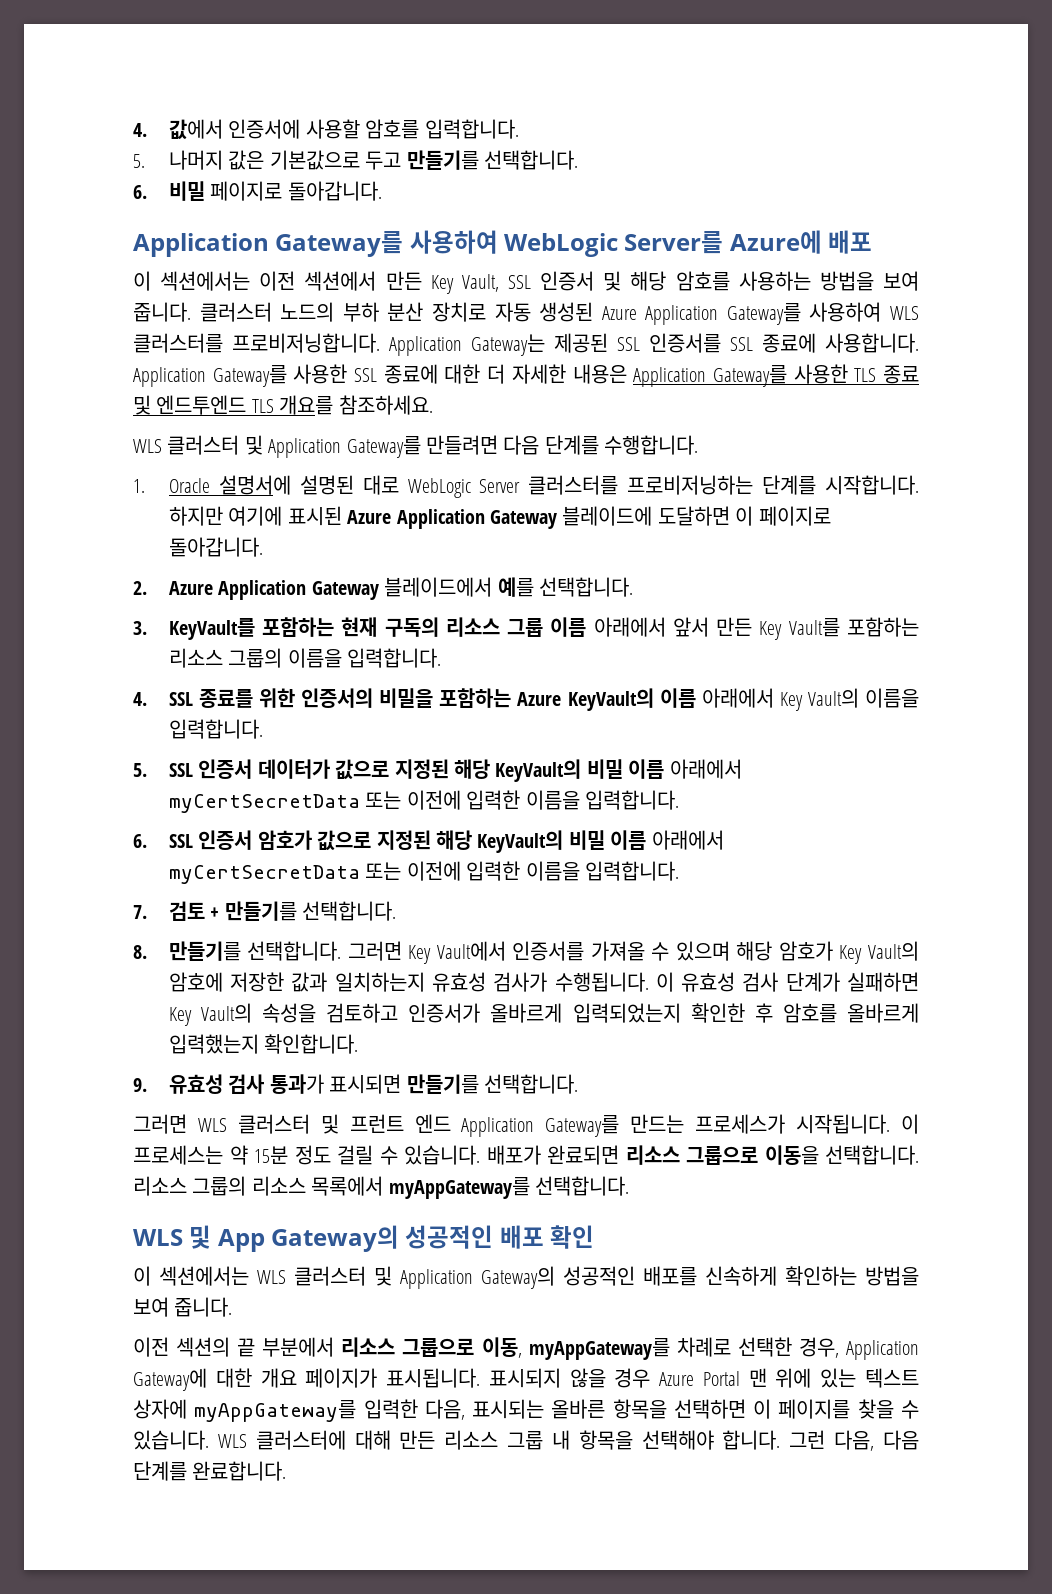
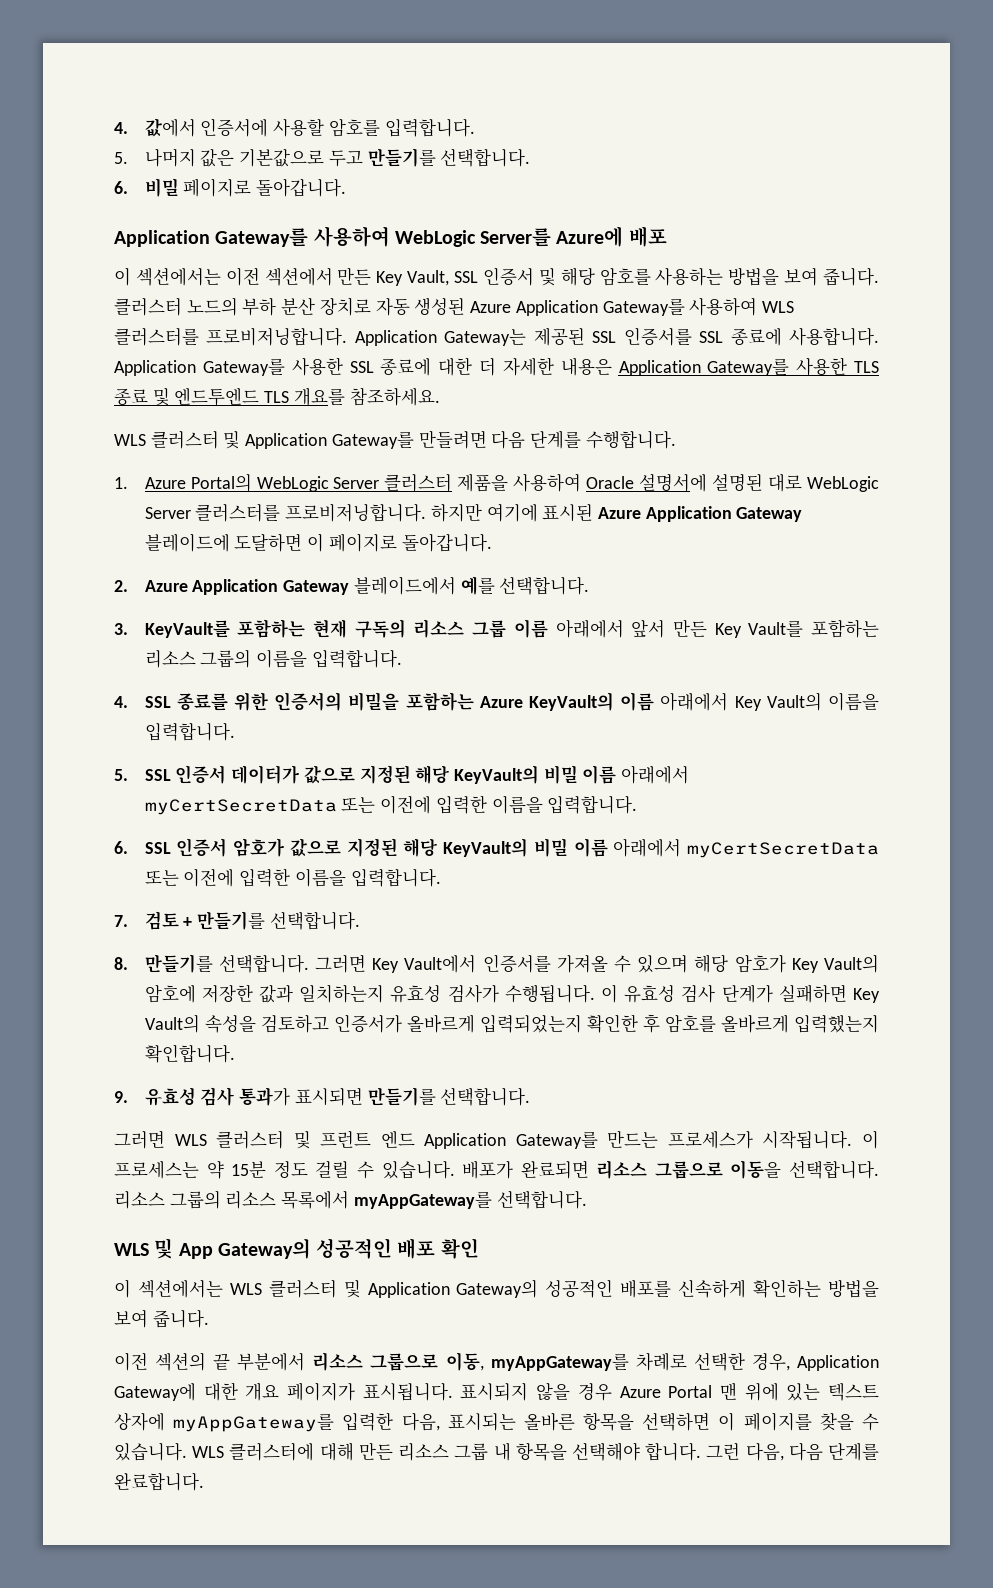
(145, 486) none -> [144,473,582,492] Azure Portal의 WebLogic Server 클러스터 제품을 사용하여
[627,475,919,495] 프로비저닝하는 단계를 시작합니다. -> [285,503,427,522] 프로비저닝합니다.

